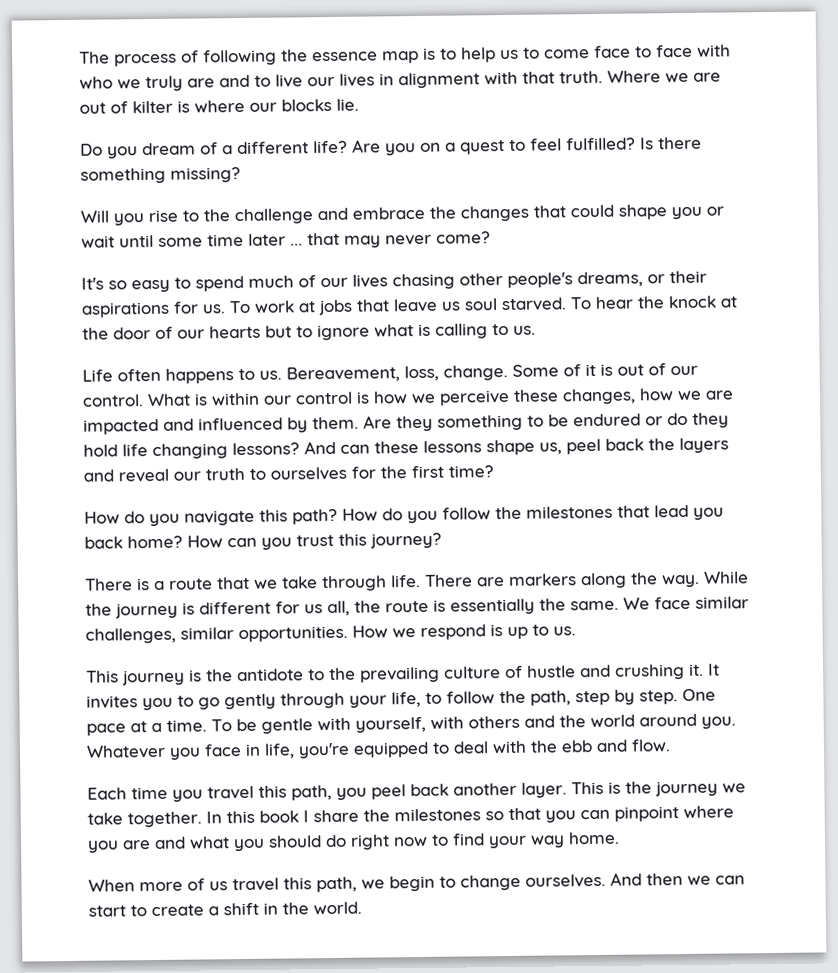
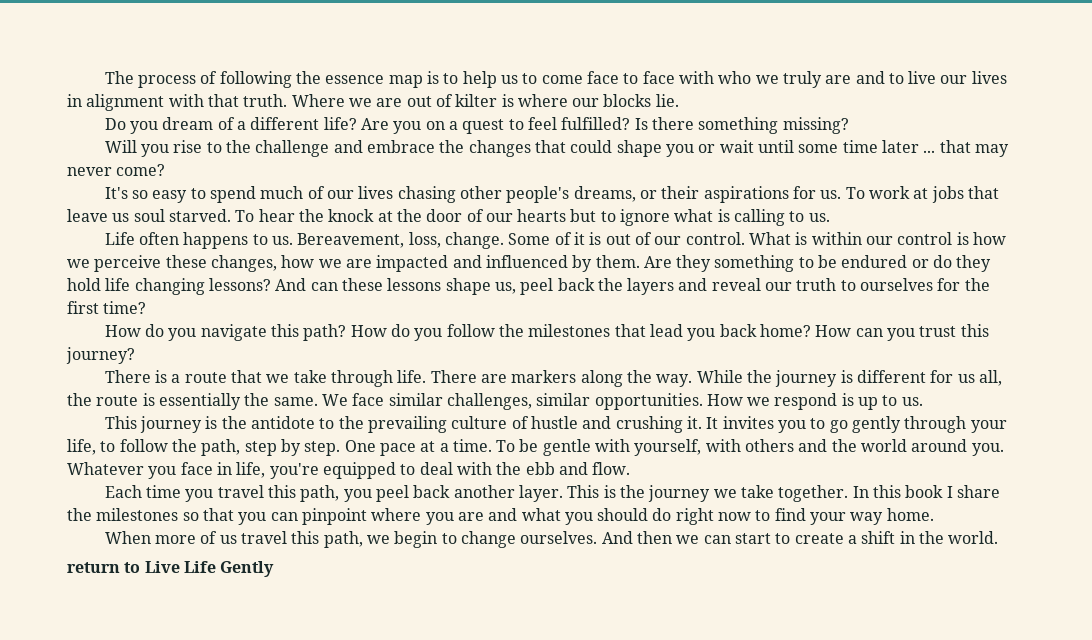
(362, 908) none -> [67,561,275,577] // return to Live Life Gently

